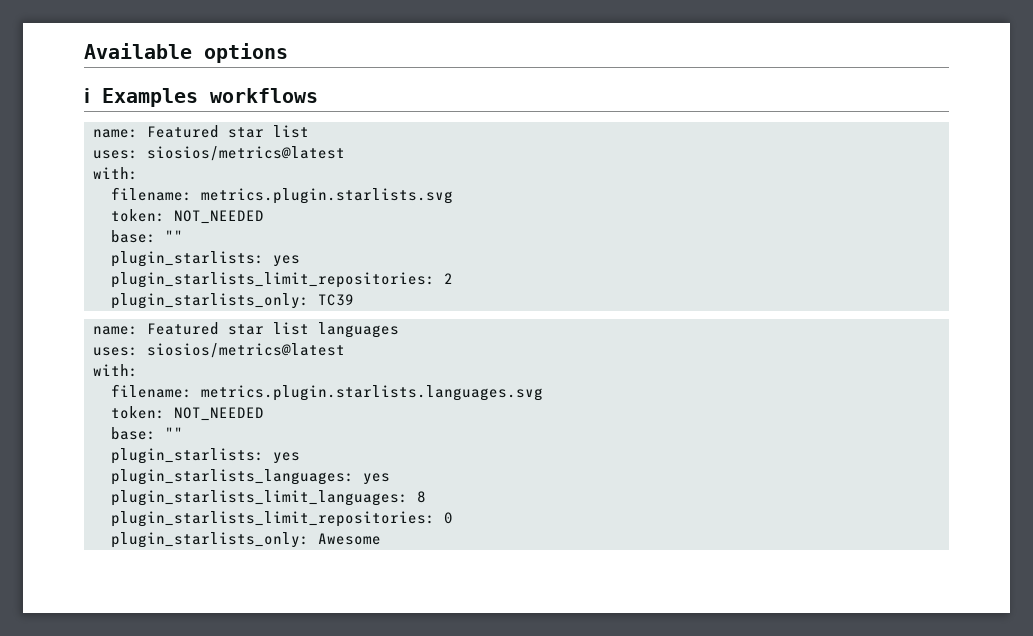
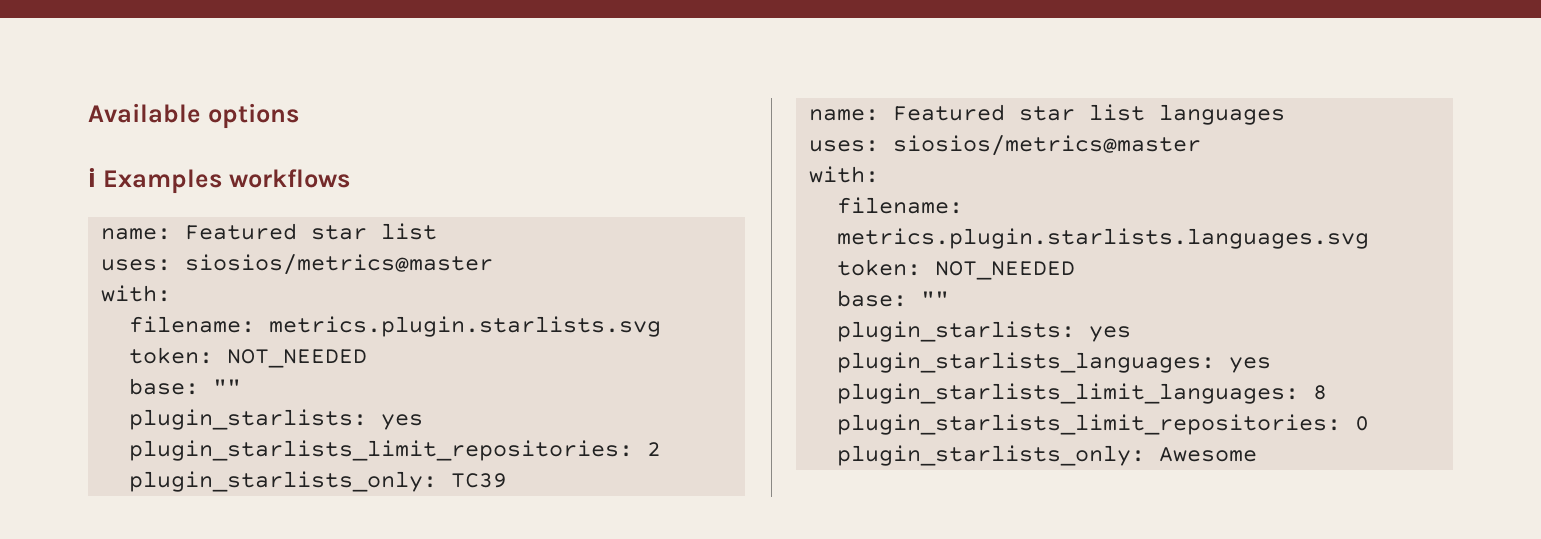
[146,146,345,161] siosios/metrics@latest -> [185,254,494,275] siosios/metrics@master
[146,343,345,358] siosios/metrics@latest -> [893,135,1202,156] siosios/metrics@master

